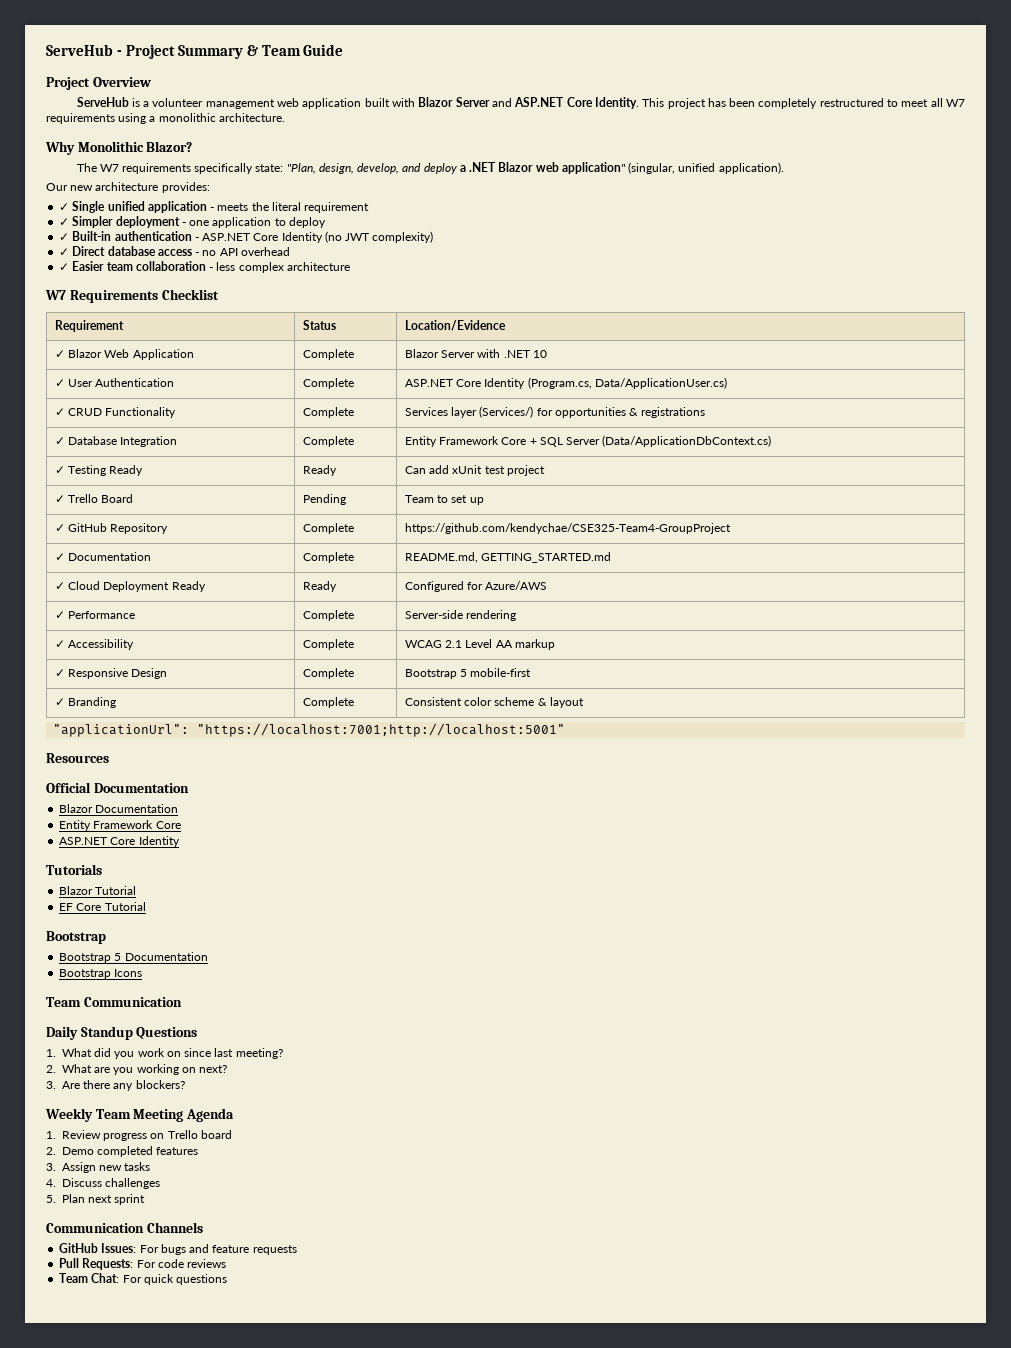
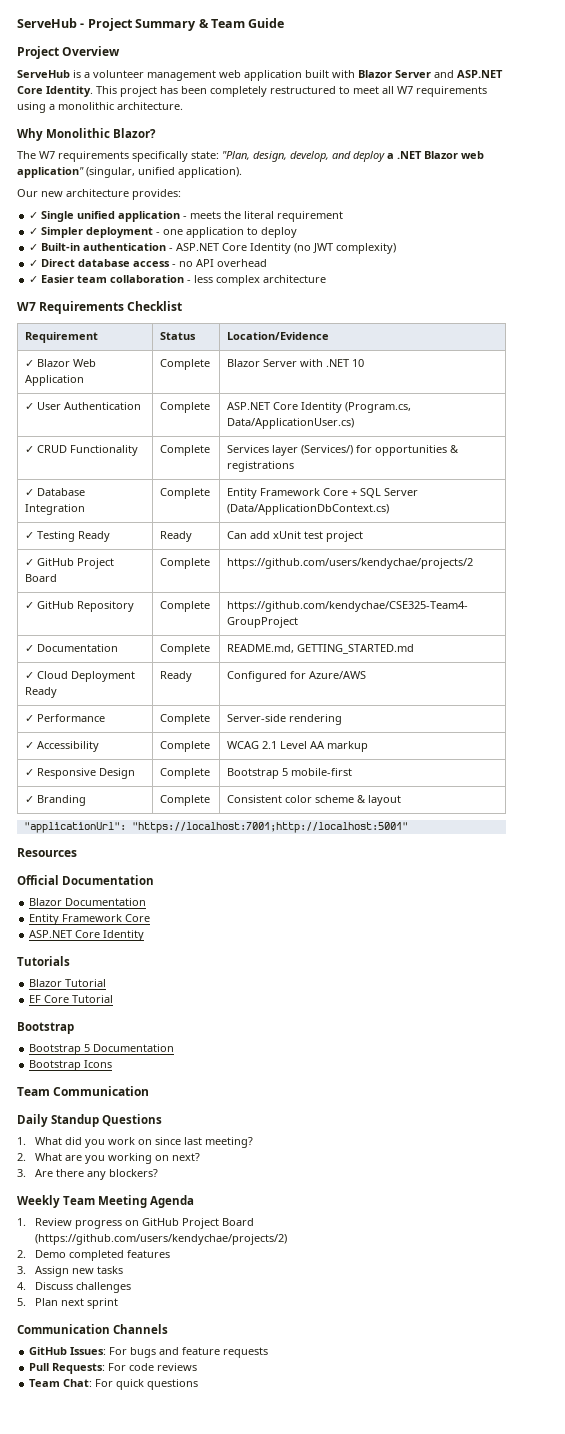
[68,494,99,503] Trello -> [37,558,115,569] GitHub Project
[302,494,346,505] [404,495,484,505] Pending | Team to set up -> [160,558,211,569] [227,558,474,569] Complete | https://github.com/users/kendychae/projects/2
[167,1130,232,1139] Trello board -> [141,1218,254,1229] [34,1234,287,1245] GitHub Project Board (https://github.com/users/kendychae/projects/2)

